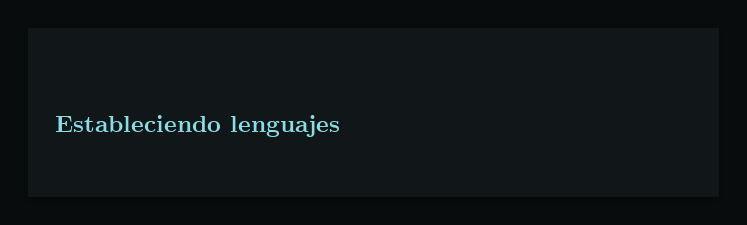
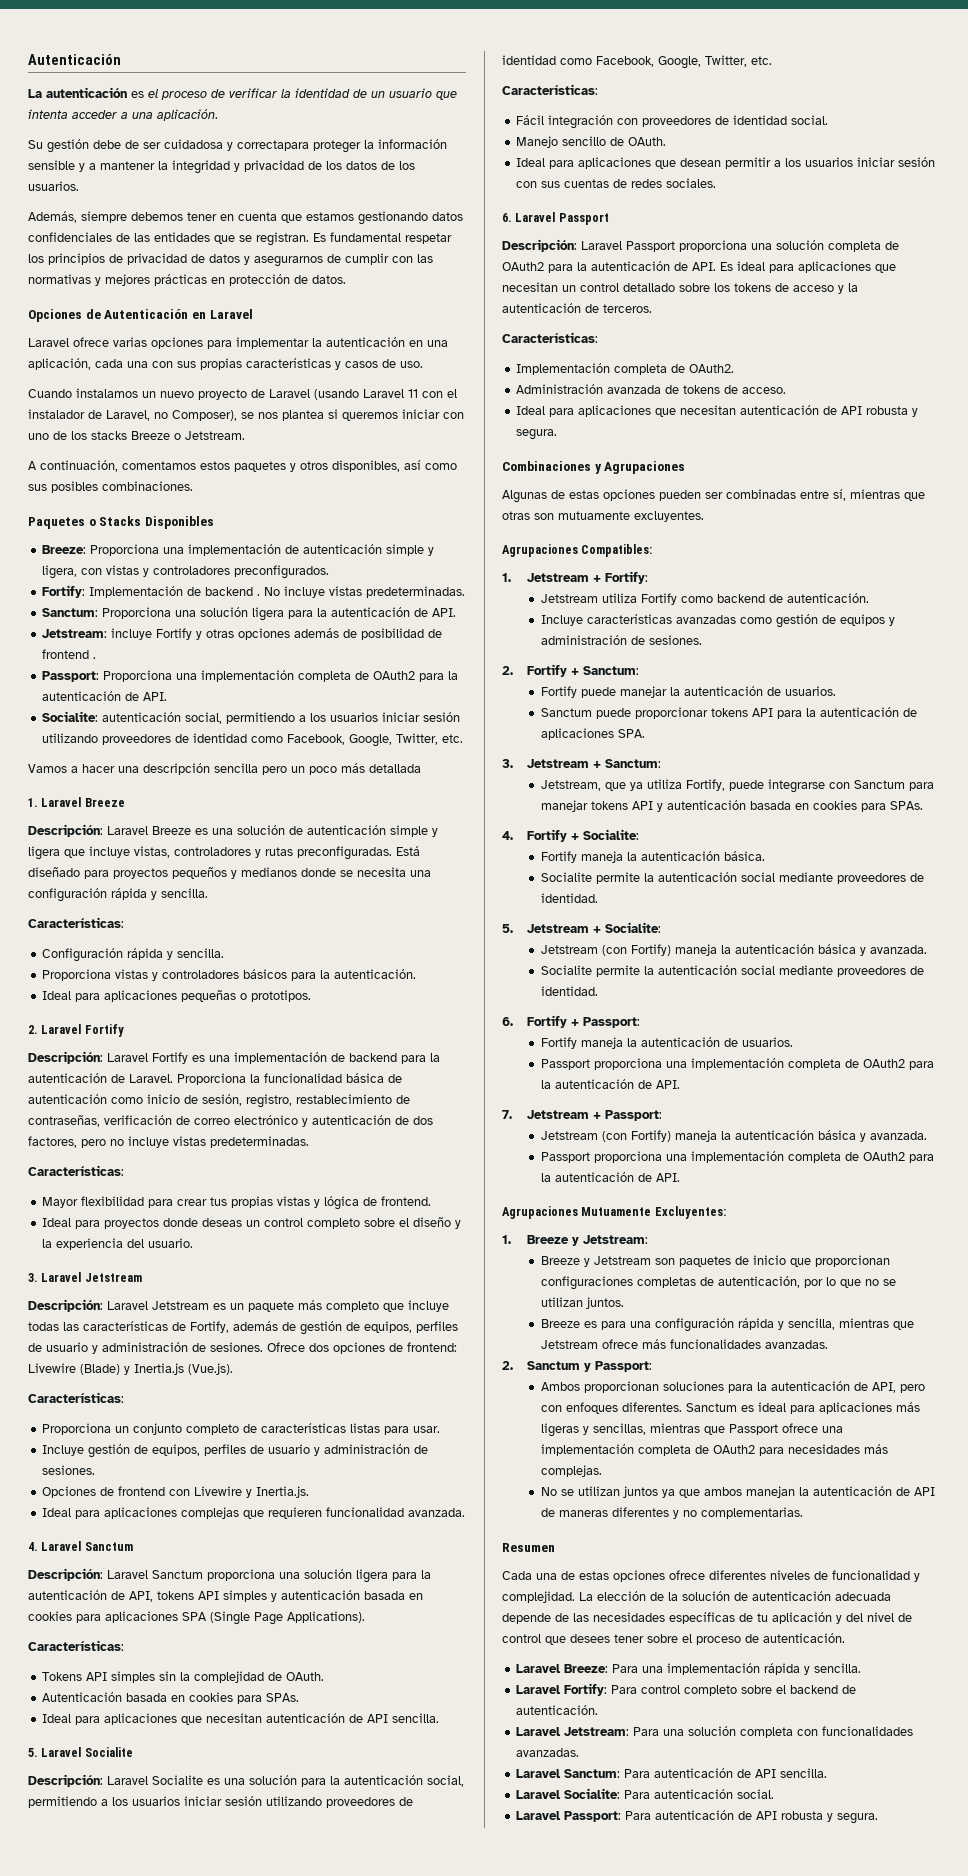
[55,115,340,137] Estableciendo lenguajes -> [28,54,121,65] [28,87,457,100] [28,109,218,121] [28,139,447,153] [28,160,415,174] [28,181,79,191] [28,211,463,225] [28,232,452,246] [28,253,433,267] [28,274,346,286] [28,309,253,322] [28,337,448,349] [28,358,423,370] [28,388,457,400] [28,409,464,421] [28,431,245,440] [28,460,457,472] [28,481,193,493] [28,516,214,529] [42,544,435,556] [42,565,330,579] [42,585,466,598] [42,607,457,621] [42,628,443,640] [42,649,97,659] [42,670,459,682] [42,691,168,701] [42,711,461,724] [42,733,464,747] [28,763,421,775] [28,797,125,807] [28,824,438,837] [28,846,420,860] [28,867,431,879] [28,888,208,902] [28,917,124,928] [42,948,225,962] [42,969,417,981] [42,990,312,1002] [28,1024,124,1037] [28,1051,440,1064] [28,1073,402,1085] [28,1094,410,1108] [28,1115,433,1127] [28,1136,309,1148] [28,1165,124,1176] [42,1196,432,1210] [42,1217,462,1229] [42,1238,194,1250] [28,1272,142,1282] [28,1299,449,1312] [28,1321,458,1335] [28,1342,457,1354] [28,1363,233,1375] [28,1392,124,1403] [42,1423,441,1435] [42,1444,429,1458] [42,1465,96,1475] [42,1486,310,1498] [42,1507,466,1519] [28,1541,133,1551] [28,1568,431,1583] [28,1590,423,1602] [28,1611,365,1625] [28,1640,124,1651] [42,1671,325,1683] [42,1692,300,1704] [42,1713,440,1725] [28,1747,133,1757] [28,1774,464,1787] [28,1796,413,1808] [502,55,772,69] [502,84,598,95] [516,115,829,129] [516,136,667,148] [516,157,936,169] [516,178,717,188] [502,212,609,225] [502,239,899,252] [502,261,896,273] [502,282,858,294] [502,303,652,313] [502,332,598,343] [516,363,735,375] [516,384,787,394] [516,405,919,417] [516,429,558,440] [502,461,686,474] [502,489,925,503] [502,511,704,522] [502,544,653,557] [502,571,648,584] [541,593,870,605] [541,614,896,628] [541,635,703,645] [502,664,639,677] [541,686,837,698] [541,707,918,719] [541,728,646,740] [502,759,661,768] [541,779,935,793] [541,800,924,812] [502,829,639,842] [541,851,766,863] [541,872,925,884] [541,893,599,903] [502,922,661,933] [541,944,928,956] [541,965,925,977] [541,986,599,996] [502,1015,640,1028] [541,1037,794,1049] [541,1058,935,1070] [541,1079,681,1089] [502,1110,662,1121] [541,1130,928,1142] [541,1151,935,1163] [541,1172,681,1182] [502,1206,726,1219] [502,1235,648,1246] [541,1255,891,1267] [541,1276,897,1290] [541,1297,625,1309] [541,1318,915,1332] [541,1339,829,1349] [502,1361,652,1372] [541,1381,926,1393] [541,1402,921,1414] [541,1423,844,1437] [541,1444,889,1456] [541,1465,603,1477] [541,1486,936,1498] [541,1507,804,1519] [502,1543,555,1552] [502,1570,920,1582] [502,1591,891,1603] [502,1612,912,1624] [502,1633,845,1645] [516,1663,862,1675] [516,1683,857,1696] [516,1705,599,1715] [516,1726,914,1738] [516,1748,580,1757] [516,1768,828,1778] [516,1788,775,1799] [516,1810,879,1824] Autenticación // La autenticación es el proceso de verificar la identidad de un usuario que intenta acceder a una aplicación. // Su gestión debe de ser cuidadosa y correctapara proteger la información sensible y a mantener la integridad y privacidad de los datos de los usuarios. // Además, siempre debemos tener en cuenta que estamos gestionando datos confidenciales de las entidades que se registran. Es fundamental respetar los principios de privacidad de datos y asegurarnos de cumplir con las normativas y mejores prácticas en protección de datos. // Opciones de Autenticación en Laravel // Laravel ofrece varias opciones para implementar la autenticación en una aplicación, cada una con sus propias características y casos de uso. // Cuando instalamos un nuevo proyecto de Laravel (usando Laravel 11 con el instalador de Laravel, no Composer), se nos plantea si queremos iniciar con uno de los stacks Breeze o Jetstream. // A continuación, comentamos estos paquetes y otros disponibles, así como sus posibles combinaciones. // Paquetes o Stacks Disponibles // Breeze: Proporciona una implementación de autenticación simple y ligera, con vistas y controladores preconfigurados. // Fortify: Implementación de backend . No incluye vistas predeterminadas. // Sanctum: Proporciona una solución ligera para la autenticación de API. // Jetstream: incluye Fortify y otras opciones además de posibilidad de frontend . // Passport: Proporciona una implementación completa de OAuth2 para la autenticación de API. // Socialite: autenticación social, permitiendo a los usuarios iniciar sesión utilizando proveedores de identidad como Facebook, Google, Twitter, etc. // Vamos a hacer una descripción sencilla pero un poco más detallada // 1. Laravel Breeze // Descripción: Laravel Breeze es una solución de autenticación simple y ligera que incluye vistas, controladores y rutas preconfiguradas. Está diseñado para proyectos pequeños y medianos donde se necesita una configuración rápida y sencilla. // Características: // Configuración rápida y sencilla. // Proporciona vistas y controladores básicos para la autenticación. // Ideal para aplicaciones pequeñas o prototipos. // 2. Laravel Fortify // Descripción: Laravel Fortify es una implementación de backend para la autenticación de Laravel. Proporciona la funcionalidad básica de autenticación como inicio de sesión, registro, restablecimiento de contraseñas, verificación de correo electrónico y autenticación de dos factores, pero no incluye vistas predeterminadas. // Características: // Mayor flexibilidad para crear tus propias vistas y lógica de frontend. // Ideal para proyectos donde deseas un control completo sobre el diseño y la experiencia del usuario. // 3. Laravel Jetstream // Descripción: Laravel Jetstream es un paquete más completo que incluye todas las características de Fortify, además de gestión de equipos, perfiles de usuario y administración de sesiones. Ofrece dos opciones de frontend: Livewire (Blade) y Inertia.js (Vue.js). // Características: // Proporciona un conjunto completo de características listas para usar. // Incluye gestión de equipos, perfiles de usuario y administración de sesiones. // Opciones de frontend con Livewire y Inertia.js. // Ideal para aplicaciones complejas que requieren funcionalidad avanzada. // 4. Laravel Sanctum // Descripción: Laravel Sanctum proporciona una solución ligera para la autenticación de API, tokens API simples y autenticación basada en cookies para aplicaciones SPA (Single Page Applications). // Características: // Tokens API simples sin la complejidad de OAuth. // Autenticación basada en cookies para SPAs. // Ideal para aplicaciones que necesitan autenticación de API sencilla. // 5. Laravel Socialite // Descripción: Laravel Socialite es una solución para la autenticación social, permitiendo a los usuarios iniciar sesión utilizando proveedores de identidad como Facebook, Google, Twitter, etc. // Características: // Fácil integración con proveedores de identidad social. // Manejo sencillo de OAuth. // Ideal para aplicaciones que desean permitir a los usuarios iniciar sesión con sus cuentas de redes sociales. // 6. Laravel Passport // Descripción: Laravel Passport proporciona una solución completa de OAuth2 para la autenticación de API. Es ideal para aplicaciones que necesitan un control detallado sobre los tokens de acceso y la autenticación de terceros. // Características: // Implementación completa de OAuth2. // Administración avanzada de tokens de acceso. // Ideal para aplicaciones que necesitan autenticación de API robusta y segura. // Combinaciones y Agrupaciones // Algunas de estas opciones pueden ser combinadas entre sí, mientras que otras son mutuamente excluyentes. // Agrupaciones Compatibles: // 1. Jetstream + Fortify: // Jetstream utiliza Fortify como backend de autenticación. // Incluye características avanzadas como gestión de equipos y administración de sesiones. // 2. Fortify + Sanctum: // Fortify puede manejar la autenticación de usuarios. // Sanctum puede proporcionar tokens API para la autenticación de aplicaciones SPA. // 3. Jetstream + Sanctum: // Jetstream, que ya utiliza Fortify, puede integrarse con Sanctum para manejar tokens API y autenticación basada en cookies para SPAs. // 4. Fortify + Socialite: // Fortify maneja la autenticación básica. // Socialite permite la autenticación social mediante proveedores de identidad. // 5. Jetstream + Socialite: // Jetstream (con Fortify) maneja la autenticación básica y avanzada. // Socialite permite la autenticación social mediante proveedores de identidad. // 6. Fortify + Passport: // Fortify maneja la autenticación de usuarios. // Passport proporciona una implementación completa de OAuth2 para la autenticación de API. // 7. Jetstream + Passport: // Jetstream (con Fortify) maneja la autenticación básica y avanzada. // Passport proporciona una implementación completa de OAuth2 para la autenticación de API. // Agrupaciones Mutuamente Excluyentes: // 1. Breeze y Jetstream: // Breeze y Jetstream son paquetes de inicio que proporcionan configuraciones completas de autenticación, por lo que no se utilizan juntos. // Breeze es para una configuración rápida y sencilla, mientras que Jetstream ofrece más funcionalidades avanzadas. // 2. Sanctum y Passport: // Ambos proporcionan soluciones para la autenticación de API, pero con enfoques diferentes. Sanctum es ideal para aplicaciones más ligeras y sencillas, mientras que Passport ofrece una implementación completa de OAuth2 para necesidades más complejas. // No se utilizan juntos ya que ambos manejan la autenticación de API de maneras diferentes y no complementarias. // Resumen // Cada una de estas opciones ofrece diferentes niveles de funcionalidad y complejidad. La elección de la solución de autenticación adecuada depende de las necesidades específicas de tu aplicación y del nivel de control que desees tener sobre el proceso de autenticación. // Laravel Breeze: Para una implementación rápida y sencilla. // Laravel Fortify: Para control completo sobre el backend de autenticación. // Laravel Jetstream: Para una solución completa con funcionalidades avanzadas. // Laravel Sanctum: Para autenticación de API sencilla. // Laravel Socialite: Para autenticación social. // Laravel Passport: Para autenticación de API robusta y segura.

